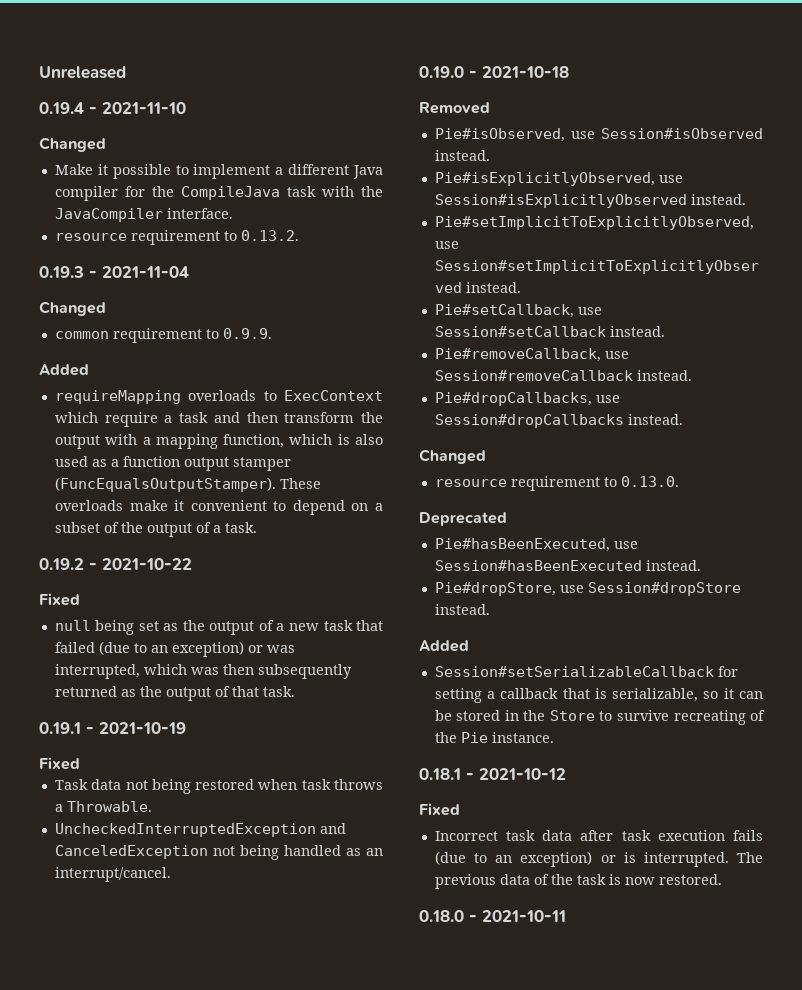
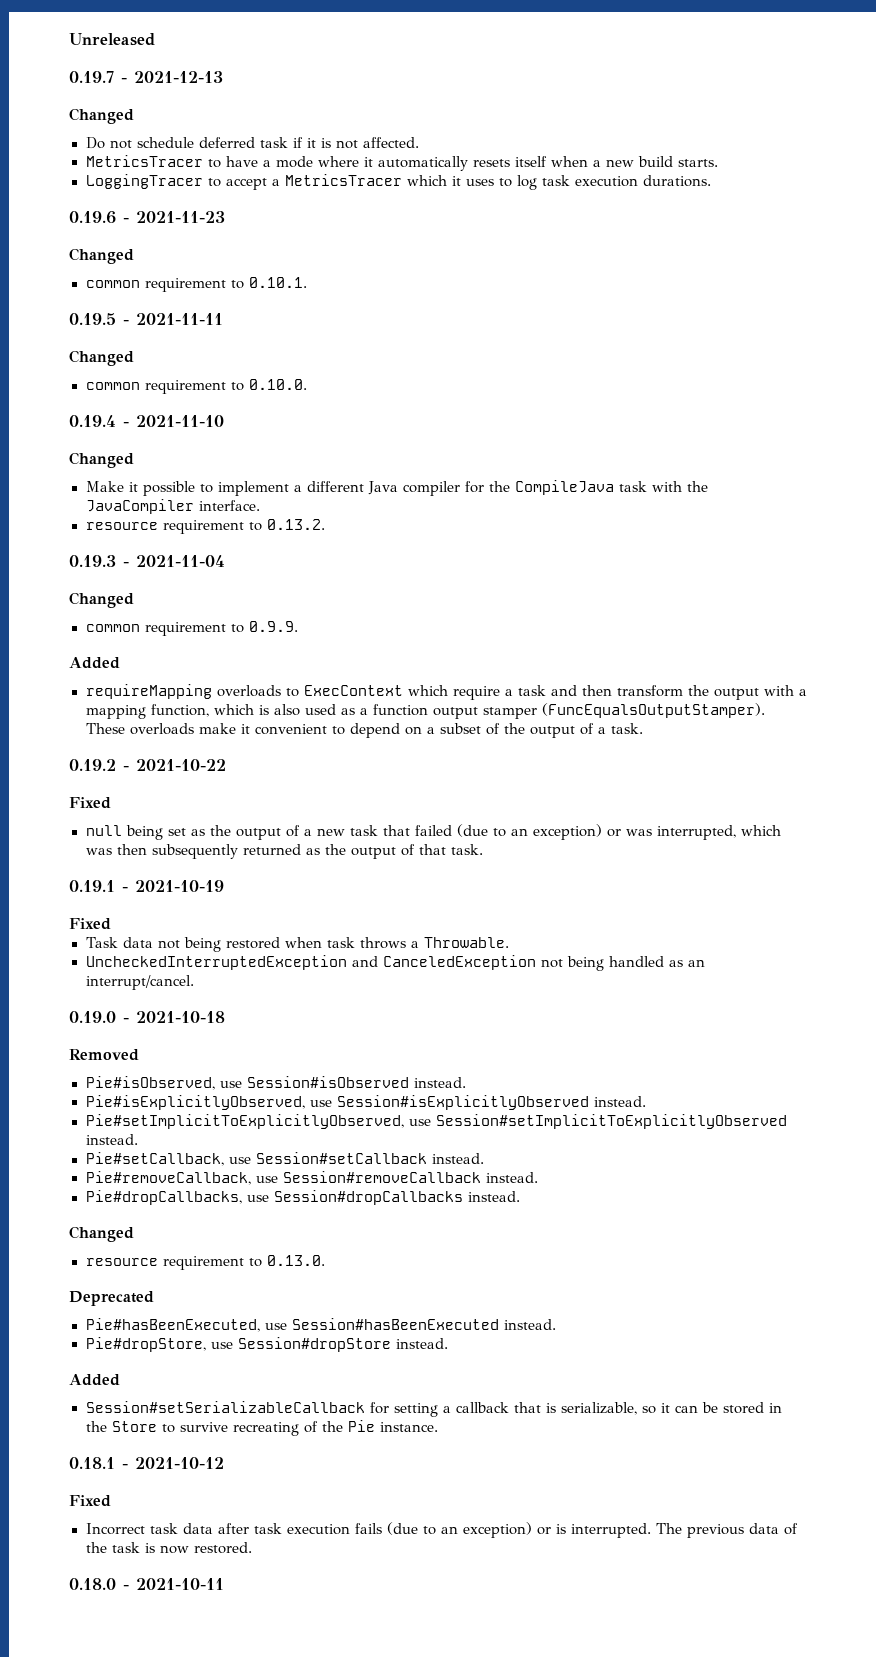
(126, 72) none -> [69,71,223,83] [69,108,134,124] [85,137,419,149] [85,155,718,171] [85,174,711,190] [69,211,225,224] [69,248,134,264] [85,277,307,292] [69,313,223,325] [69,350,134,366] [85,379,307,394] // 0.19.7 - 2021-12-13 // Changed // Do not schedule deferred task if it is not affected. // MetricsTracer to have a mode where it automatically resets itself when a new build starts. // LoggingTracer to accept a MetricsTracer which it uses to log task execution durations. // 0.19.6 - 2021-11-23 // Changed // common requirement to 0.10.1. // 0.19.5 - 2021-11-11 // Changed // common requirement to 0.10.0.

